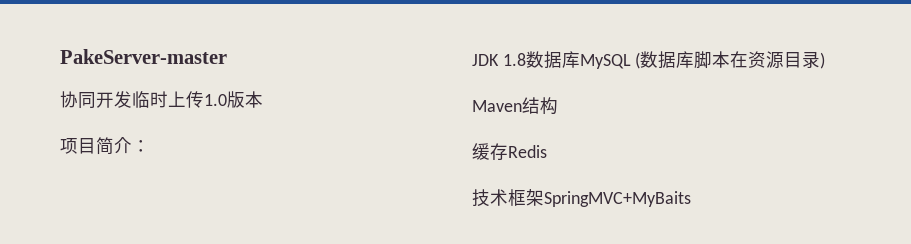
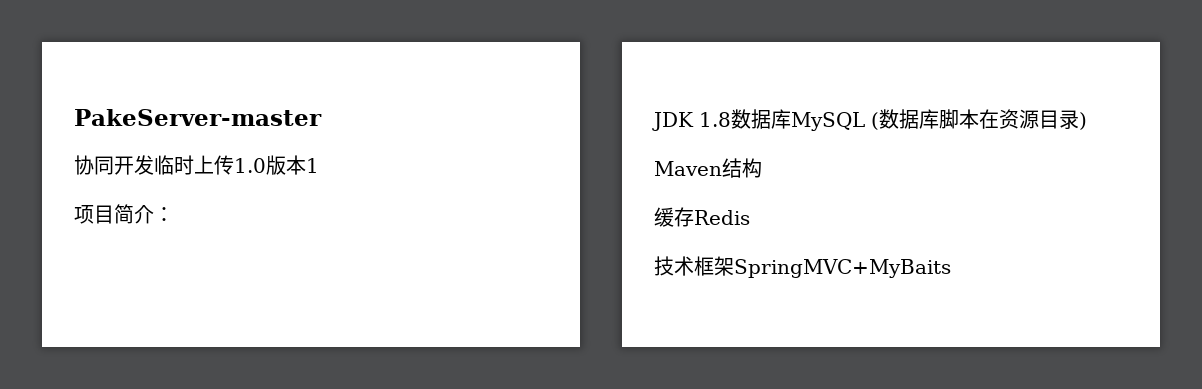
(263, 99) none -> [306,158,319,173] 1

